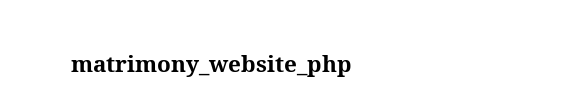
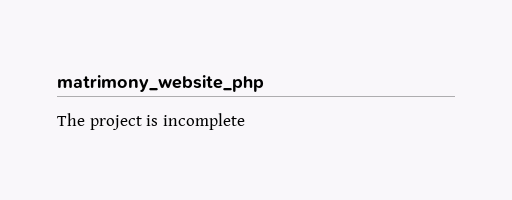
(352, 66) none -> [57,113,245,130] // The project is incomplete

